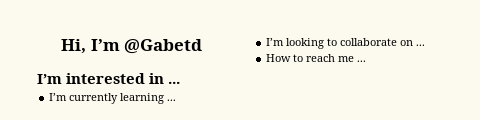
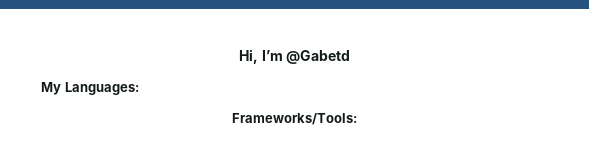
[37,73,181,84] [49,93,177,104] [266,38,426,49] [266,54,367,62] I’m interested in ... // I’m currently learning ... // I’m looking to collaborate on ... // How to reach me ... -> [41,82,139,95] [232,113,357,125] My Languages: // Frameworks/Tools:

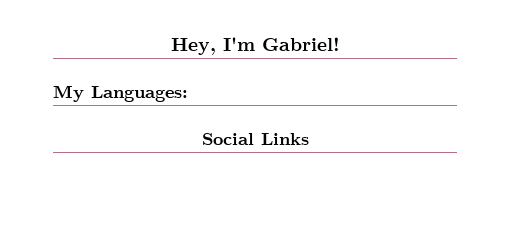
[238,49,351,64] Hi, I’m @Gabetd -> [170,37,340,55] Hey, I'm Gabriel!
[232,113,357,125] Frameworks/Tools: -> [201,133,309,145] Social Links

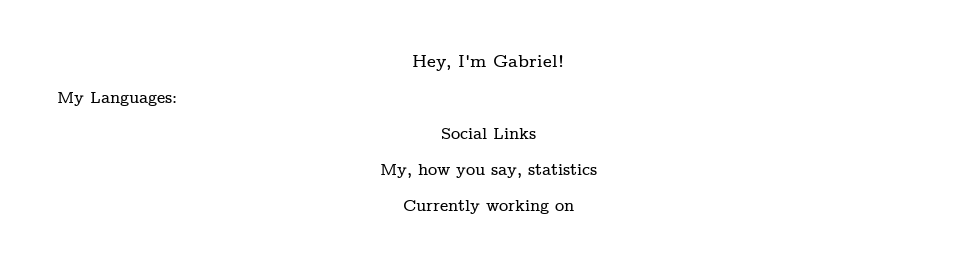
(309, 139) none -> [379,164,597,178] [402,200,574,214] // My, how you say, statistics // Currently working on

